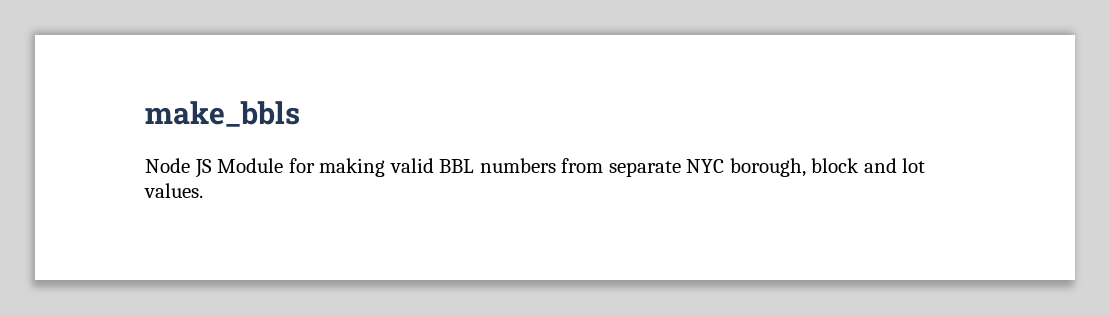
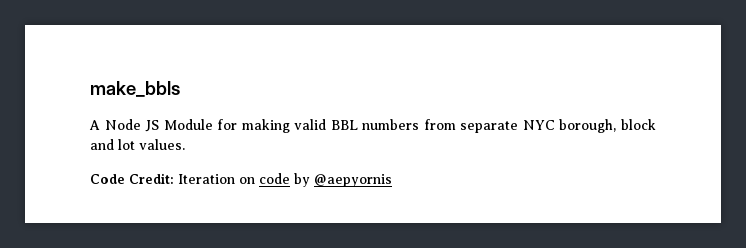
(300, 114) none -> [89,120,100,130] A
(203, 190) none -> [90,173,392,187] // Code Credit: Iteration on code by @aepyornis

